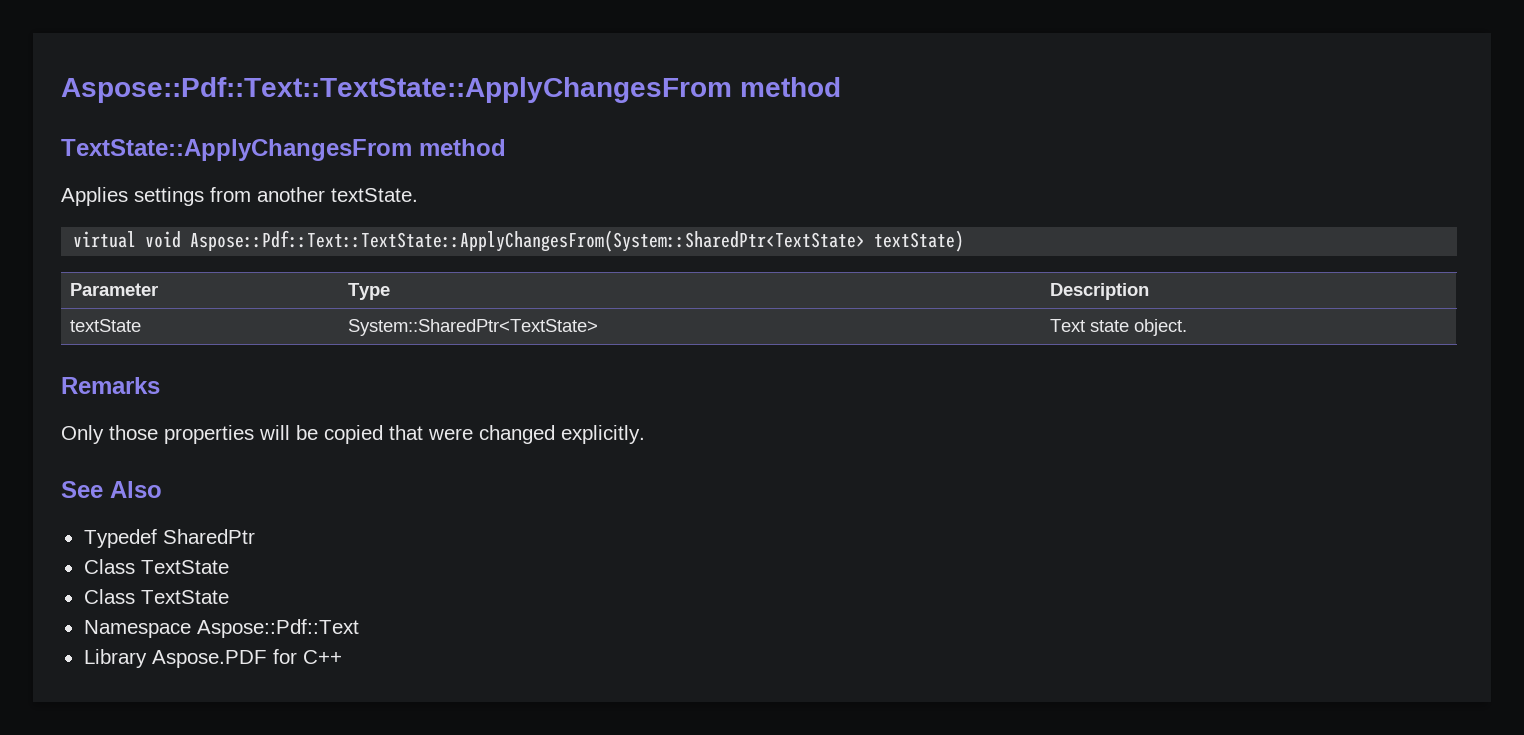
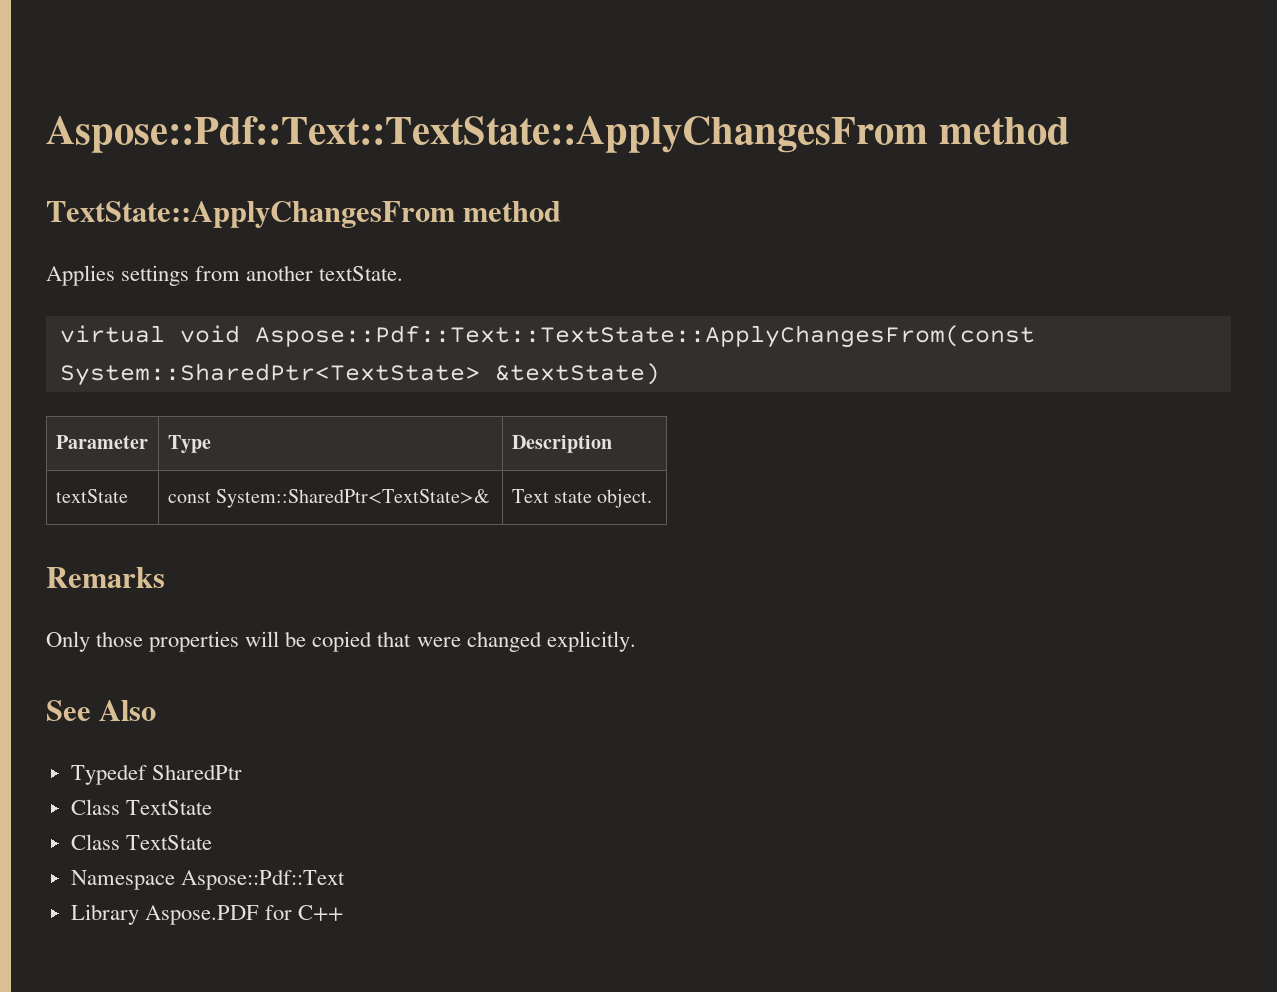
[190,230,965,252] Aspose::Pdf::Text::TextState::ApplyChangesFrom(System::SharedPtr<TextState> textState) -> [254,325,1035,348] [59,363,660,386] Aspose::Pdf::Text::TextState::ApplyChangesFrom(const System::SharedPtr<TextState> &textState)
[347,319,598,336] System::SharedPtr<TextState> -> [167,489,491,508] const System::SharedPtr<TextState>&

